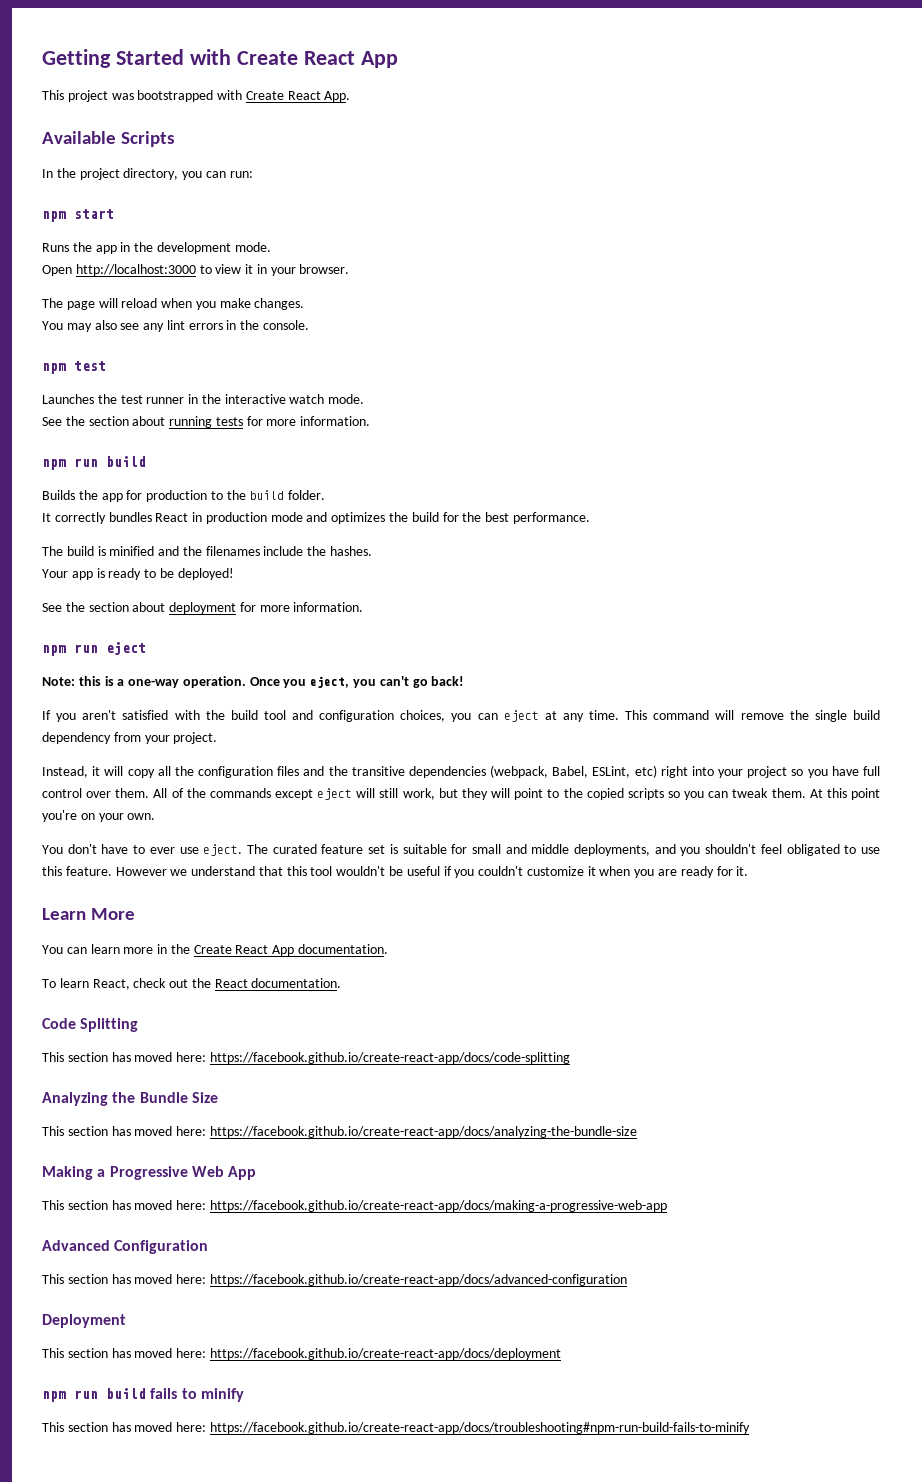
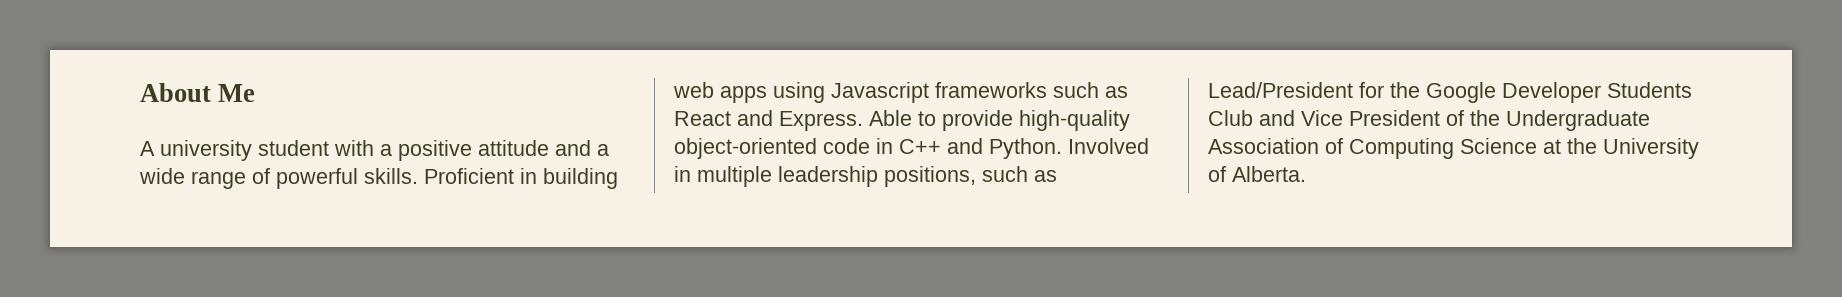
[42,49,398,68] [42,90,351,102] [42,131,176,147] [42,168,253,180] [42,209,114,222] [42,242,271,254] [42,264,350,276] [42,298,305,310] [42,320,310,332] [42,361,106,374] [42,394,365,404] [42,416,371,428] [42,456,146,470] [42,490,326,502] [42,512,590,524] [42,546,373,556] [42,568,234,580] [42,602,364,614] [42,642,146,656] [42,676,465,688] [42,710,881,722] [42,732,218,744] [42,765,880,778] [42,788,881,800] [42,810,156,822] [42,844,881,856] [42,866,749,878] [42,908,136,920] [42,944,389,956] [42,978,342,990] [42,1018,139,1032] [42,1052,570,1064] [42,1092,218,1106] [42,1126,637,1138] [42,1166,257,1180] [42,1200,667,1212] [42,1240,209,1254] [42,1274,627,1286] [42,1314,126,1328] [42,1348,561,1360] [42,1388,244,1402] [42,1422,750,1434] Getting Started with Create React App // This project was bootstrapped with Create React App. // Available Scripts // In the project directory, you can run: // npm start // Runs the app in the development mode. // Open http://localhost:3000 to view it in your browser. // The page will reload when you make changes. // You may also see any lint errors in the console. // npm test // Launches the test runner in the interactive watch mode. // See the section about running tests for more information. // npm run build // Builds the app for production to the build folder. // It correctly bundles React in production mode and optimizes the build for the best performance. // The build is minified and the filenames include the hashes. // Your app is ready to be deployed! // See the section about deployment for more information. // npm run eject // Note: this is a one-way operation. Once you eject, you can't go back! // If you aren't satisfied with the build tool and configuration choices, you can eject at any time. This command will remove the single build dependency from your project. // Instead, it will copy all the configuration files and the transitive dependencies (webpack, Babel, ESLint, etc) right into your project so you have full control over them. All of the commands except eject will still work, but they will point to the copied scripts so you can tweak them. At this point you're on your own. // You don't have to ever use eject. The curated feature set is suitable for small and middle deployments, and you shouldn't feel obligated to use this feature. However we understand that this tool wouldn't be useful if you couldn't customize it when you are ready for it. // Learn More // You can learn more in the Create React App documentation. // To learn React, check out the React documentation. // Code Splitting // This section has moved here: https://facebook.github.io/create-react-app/docs/code-splitting // Analyzing the Bundle Size // This section has moved here: https://facebook.github.io/create-react-app/docs/analyzing-the-bundle-size // Making a Progressive Web App // This section has moved here: https://facebook.github.io/create-react-app/docs/making-a-progressive-web-app // Advanced Configuration // This section has moved here: https://facebook.github.io/create-react-app/docs/advanced-configuration // Deployment // This section has moved here: https://facebook.github.io/create-react-app/docs/deployment // npm run build fails to minify // This section has moved here: https://facebook.github.io/create-react-app/docs/troubleshooting#npm-run-build-fails-to-minify -> [140,83,256,102] [140,140,609,161] [139,168,618,189] [673,82,1128,103] [674,110,1130,131] [674,138,1149,159] [674,166,1057,187] [1208,82,1692,103] [1208,110,1650,131] [1208,138,1699,159] [1208,166,1306,182] About Me // A university student with a positive attitude and a wide range of powerful skills. Proficient in building web apps using Javascript frameworks such as React and Express. Able to provide high-quality object-oriented code in C++ and Python. Involved in multiple leadership positions, such as Lead/President for the Google Developer Students Club and Vice President of the Undergraduate Association of Computing Science at the University of Alberta.

